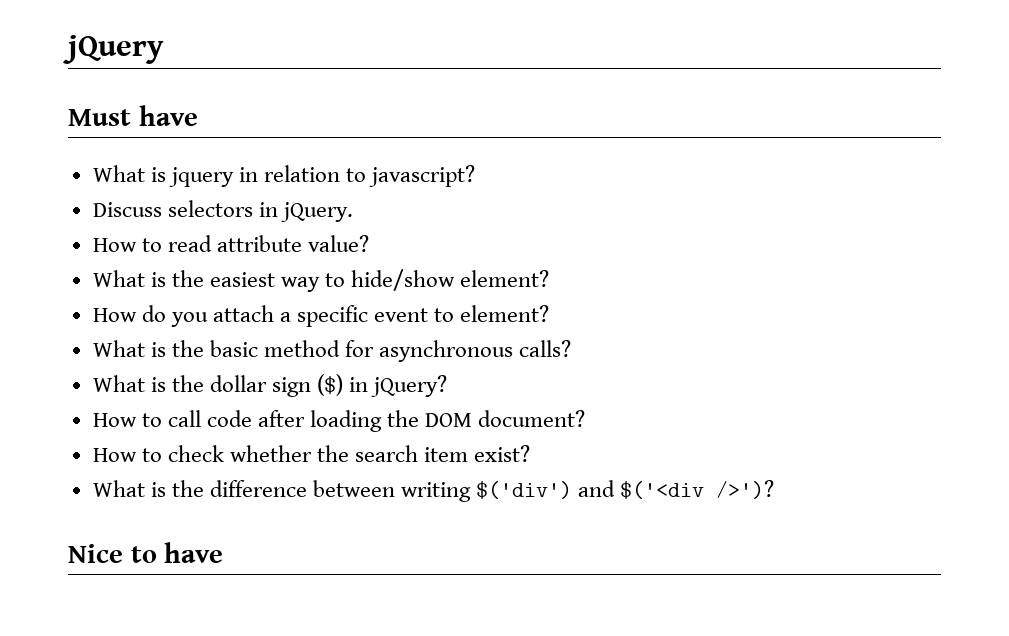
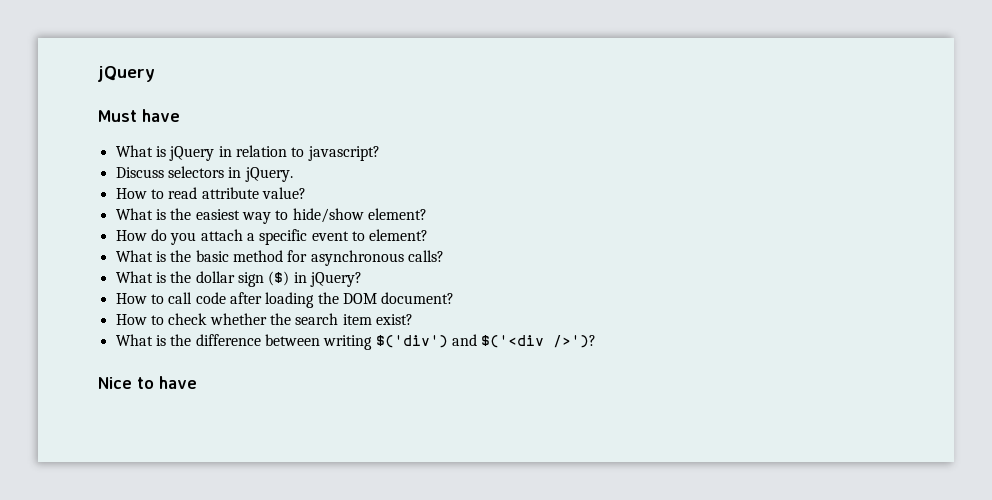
[168,167,234,187] jquery -> [169,146,215,161] jQuery

